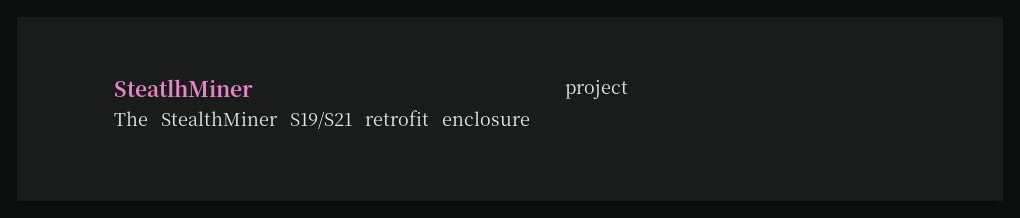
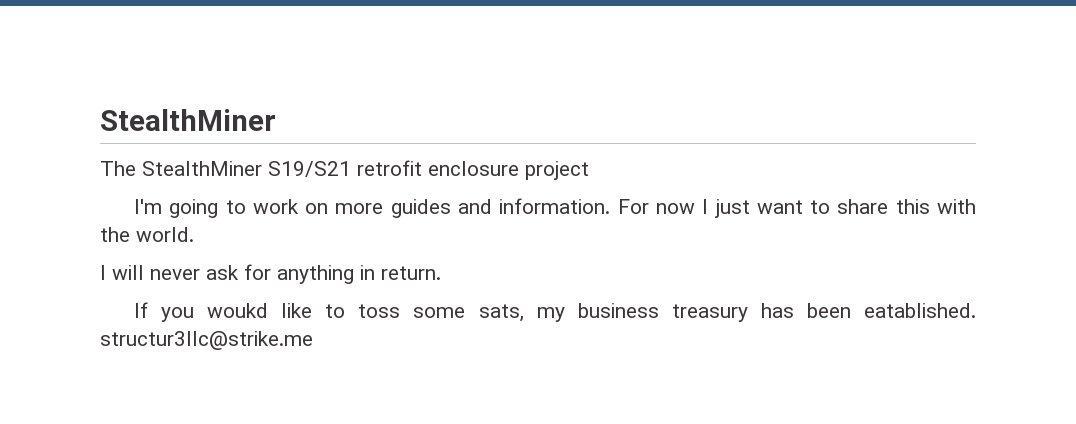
[114,79,253,97] SteatlhMiner -> [100,109,276,131] StealthMiner
(628, 89) none -> [133,198,976,218] [100,227,194,242] [100,264,441,284] [133,302,977,322] [100,331,313,350] // I'm going to work on more guides and information. For now I just want to share this with the world. // I will never ask for anything in return. // If you woukd like to toss some sats, my business treasury has been eatablished. structur3llc@strike.me

